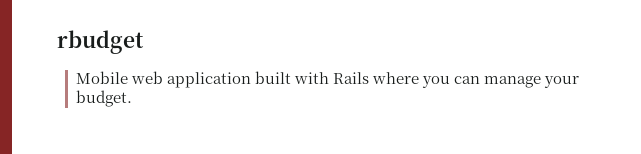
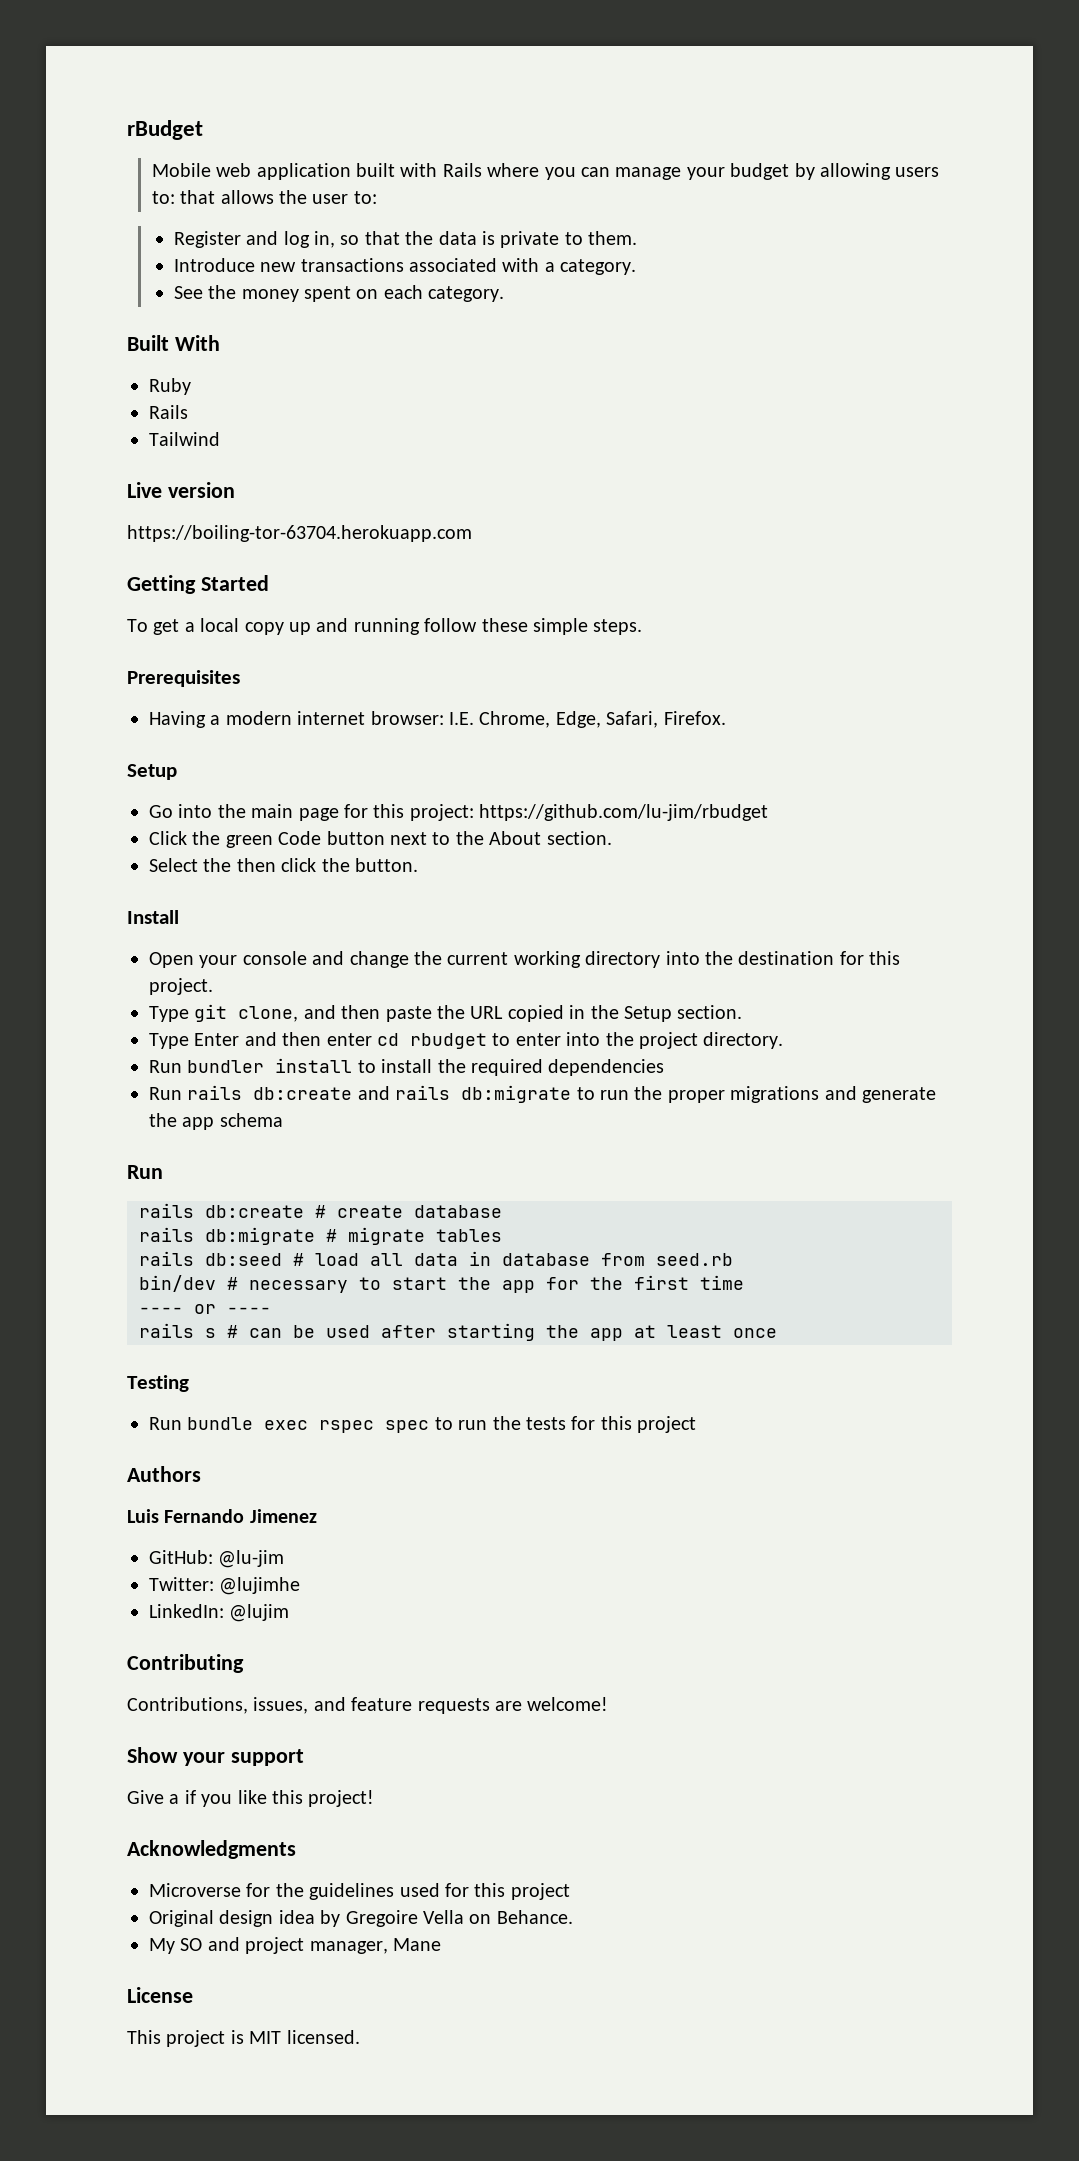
[57,30,144,54] rbudget -> [127,120,203,140] rBudget
[75,90,132,107] budget. -> [730,163,940,180] [151,190,377,204] [173,231,638,248] [173,258,637,275] [173,285,505,302] [127,335,220,351] [149,378,191,395] [149,405,188,419] [149,432,220,446] [127,482,235,498] [127,525,472,542] [127,575,269,594] [127,618,643,635] [127,670,240,687] [149,711,726,728] [127,764,177,780] [149,804,769,821] [149,831,612,848] [149,858,418,872] [127,910,179,924] [149,951,901,968] [149,978,213,995] [149,1004,743,1022] [149,1032,784,1049] [149,1058,665,1076] [149,1085,936,1103] [149,1113,283,1130] [127,1165,163,1179] [139,1203,502,1218] [139,1227,502,1245] [139,1251,733,1266] [139,1275,744,1293] [139,1304,271,1314] [139,1323,777,1341] [127,1375,189,1392] [149,1416,697,1433] [127,1466,201,1482] [127,1509,317,1523] [149,1550,285,1568] [149,1577,301,1595] [149,1604,290,1622] [127,1654,244,1673] [127,1697,609,1714] [127,1747,304,1766] [127,1790,375,1807] [127,1840,296,1859] [149,1883,570,1900] [149,1910,573,1927] [149,1937,441,1954] [127,1987,193,2003] [127,2030,360,2047] budget by allowing users to: that allows the user to: // Register and log in, so that the data is private to them. // Introduce new transactions associated with a category. // See the money spent on each category. // Built With // Ruby // Rails // Tailwind // Live version // https://boiling-tor-63704.herokuapp.com // Getting Started // To get a local copy up and running follow these simple steps. // Prerequisites // Having a modern internet browser: I.E. Chrome, Edge, Safari, Firefox. // Setup // Go into the main page for this project: https://github.com/lu-jim/rbudget // Click the green Code button next to the About section. // Select the then click the button. // Install // Open your console and change the current working directory into the destination for this project. // Type git clone, and then paste the URL copied in the Setup section. // Type Enter and then enter cd rbudget to enter into the project directory. // Run bundler install to install the required dependencies // Run rails db:create and rails db:migrate to run the proper migrations and generate the app schema // Run // rails db:create # create database // rails db:migrate # migrate tables // rails db:seed # load all data in database from seed.rb // bin/dev # necessary to start the app for the first time // ---- or ---- // rails s # can be used after starting the app at least once // Testing // Run bundle exec rspec spec to run the tests for this project // Authors // Luis Fernando Jimenez // GitHub: @lu-jim // Twitter: @lujimhe // LinkedIn: @lujim // Contributing // Contributions, issues, and feature requests are welcome! // Show your support // Give a if you like this project! // Acknowledgments // Microverse for the guidelines used for this project // Original design idea by Gregoire Vella on Behance. // My SO and project manager, Mane // License // This project is MIT licensed.

